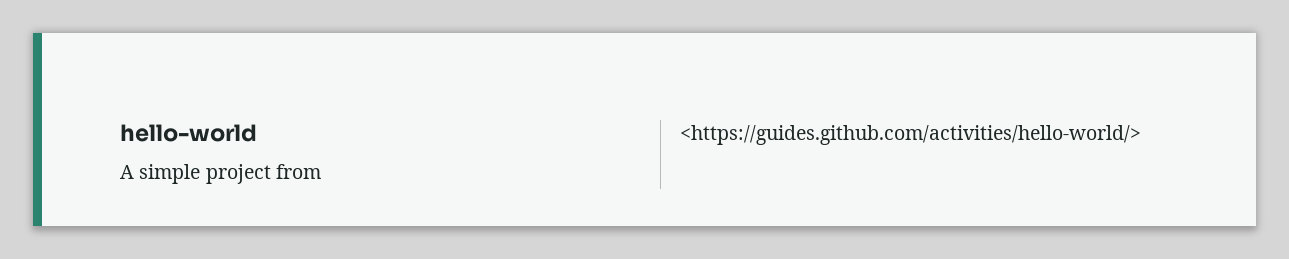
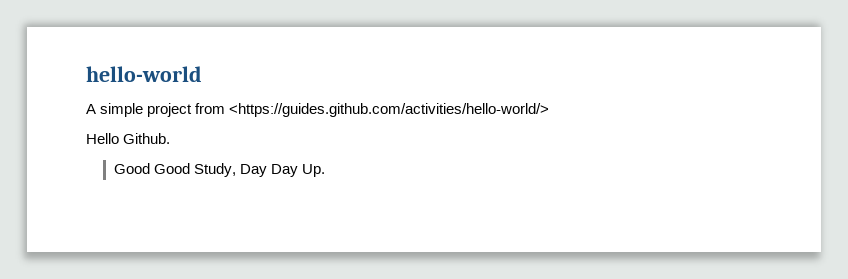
(1141, 135) none -> [86,133,171,144] [113,163,326,177] // Hello Github. // Good Good Study, Day Day Up.

